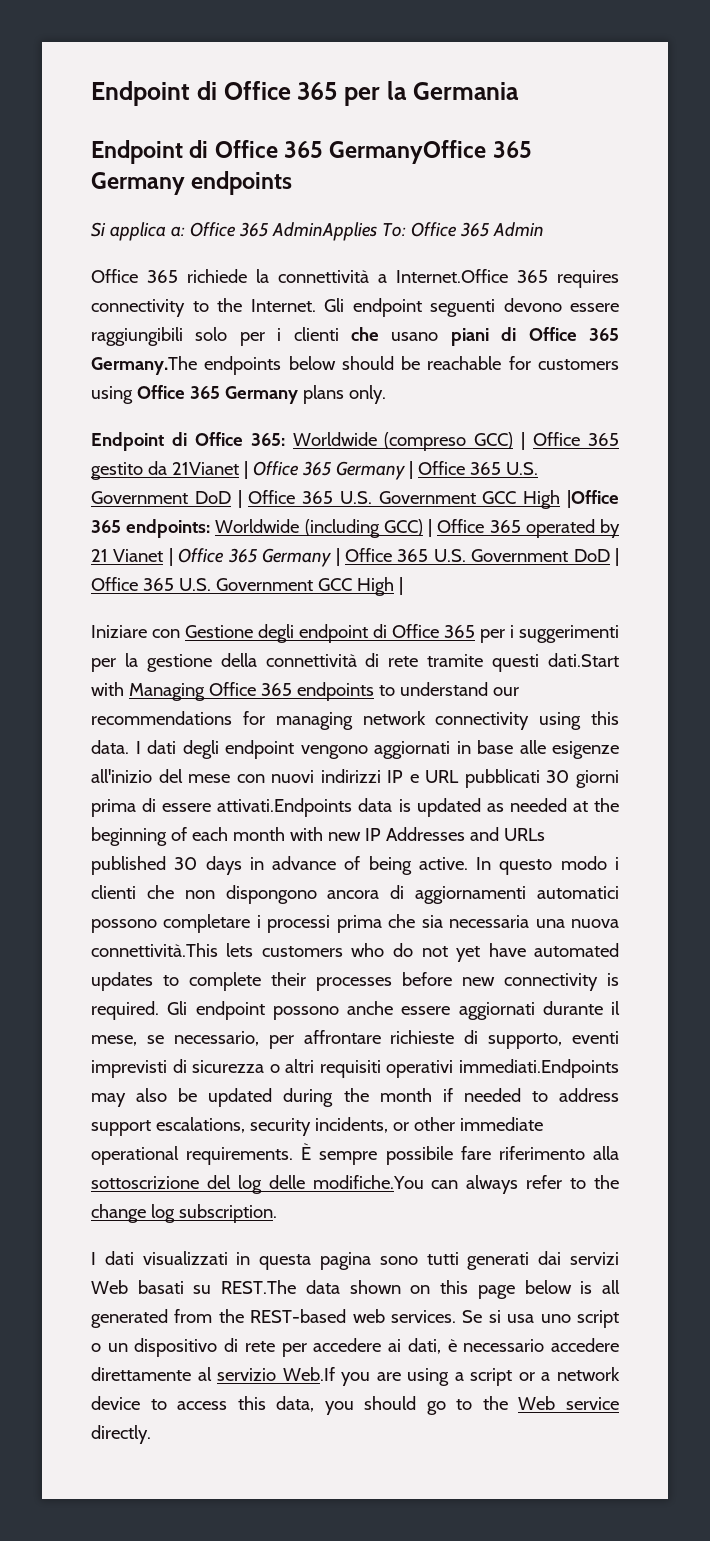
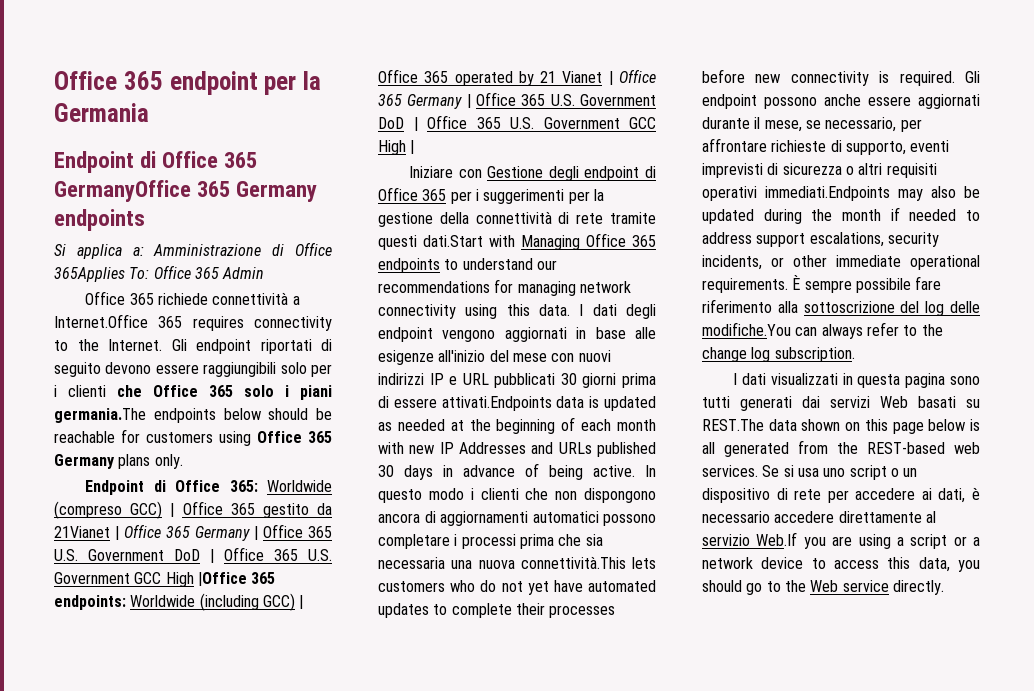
[91,81,338,106] Endpoint di Office 365 -> [54,71,258,95] Office 365 endpoint
[189,222,377,241] Office 365 AdminApplies -> [153,242,332,256] [54,267,125,282] Amministrazione di Office 365Applies
[256,269,269,283] la -> (209, 299) none
[430,299,495,317] seguenti -> [260,339,332,354] [54,362,101,377] riportati di seguito
[391,327,619,346] [91,356,197,375] usano piani di Office 365 Germany.The -> [153,385,332,400] [54,408,146,423] Office 365 solo i piani germania.The

